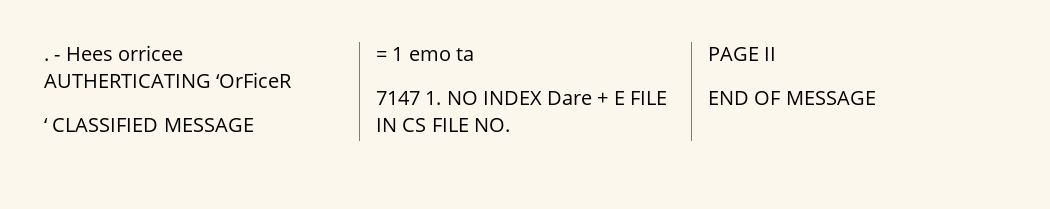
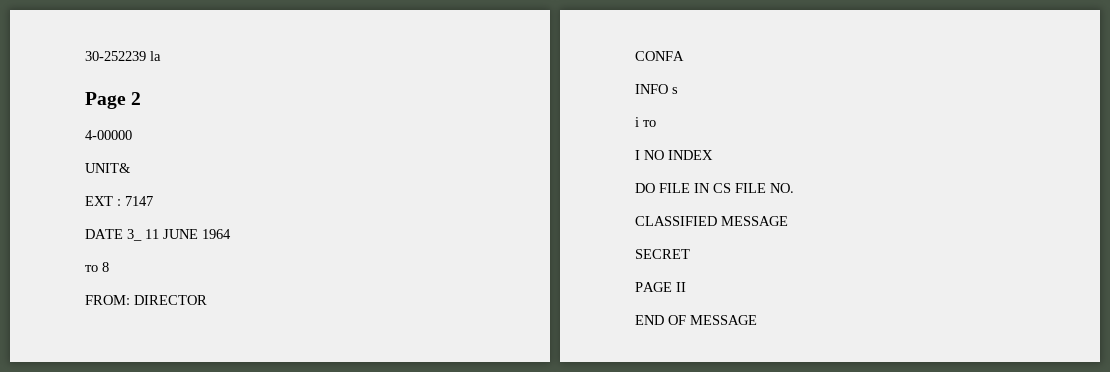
[44,45,183,61] [44,72,293,88] [44,118,254,132] [376,47,474,61] [376,91,442,105] . - Hees orricee AUTHERTICATING ‘OrFiceR // ‘ CLASSIFIED MESSAGE // = 1 emo ta // 7147 1. -> [85,51,161,61] [85,92,142,109] [85,130,132,140] [85,163,131,173] [85,196,153,206] [85,229,231,241] [85,262,109,272] [85,295,207,305] [635,51,684,61] [635,84,678,94] [635,117,656,127] [635,150,640,160] 30-252239 la // Page 2 // 4-00000 // UNIT& // EXT : 7147 // DATE 3_ 11 JUNE 1964 // то 8 // FROM: DIRECTOR // CONFA // INFO s // і то // I
[547,91,625,105] Dare + E -> [635,183,655,193] // DO
(510, 125) none -> [635,216,788,226] [635,249,690,259] // CLASSIFIED MESSAGE // SECRET

